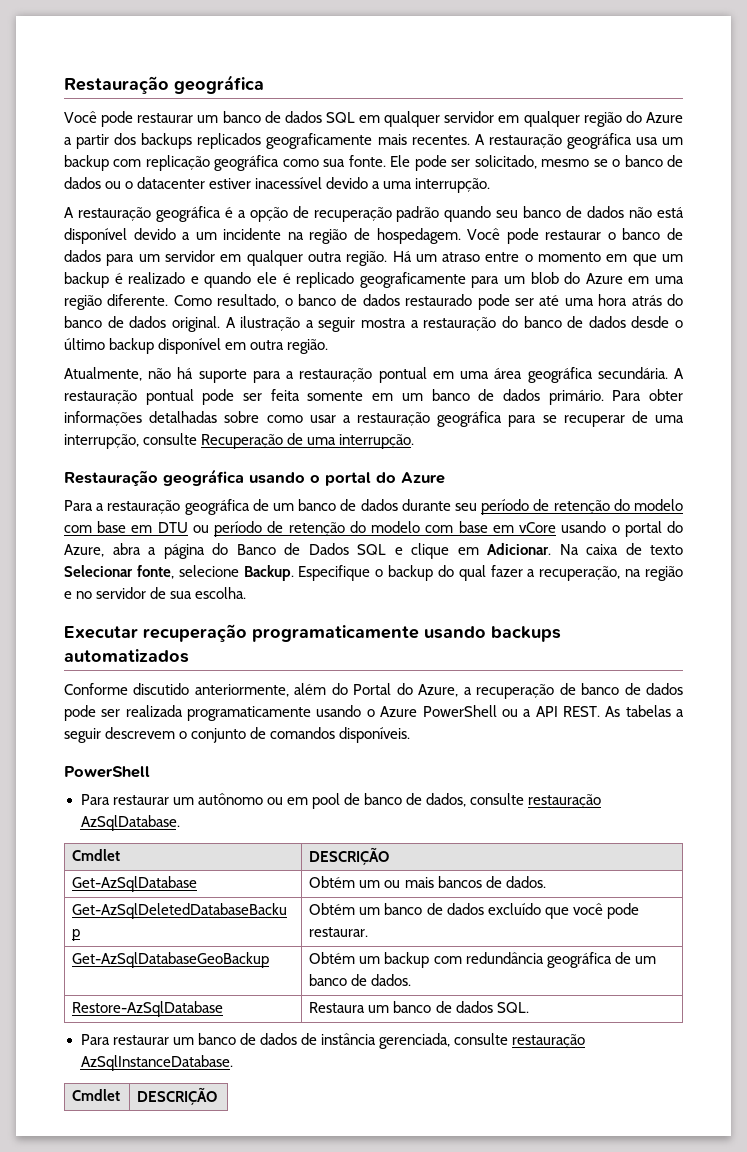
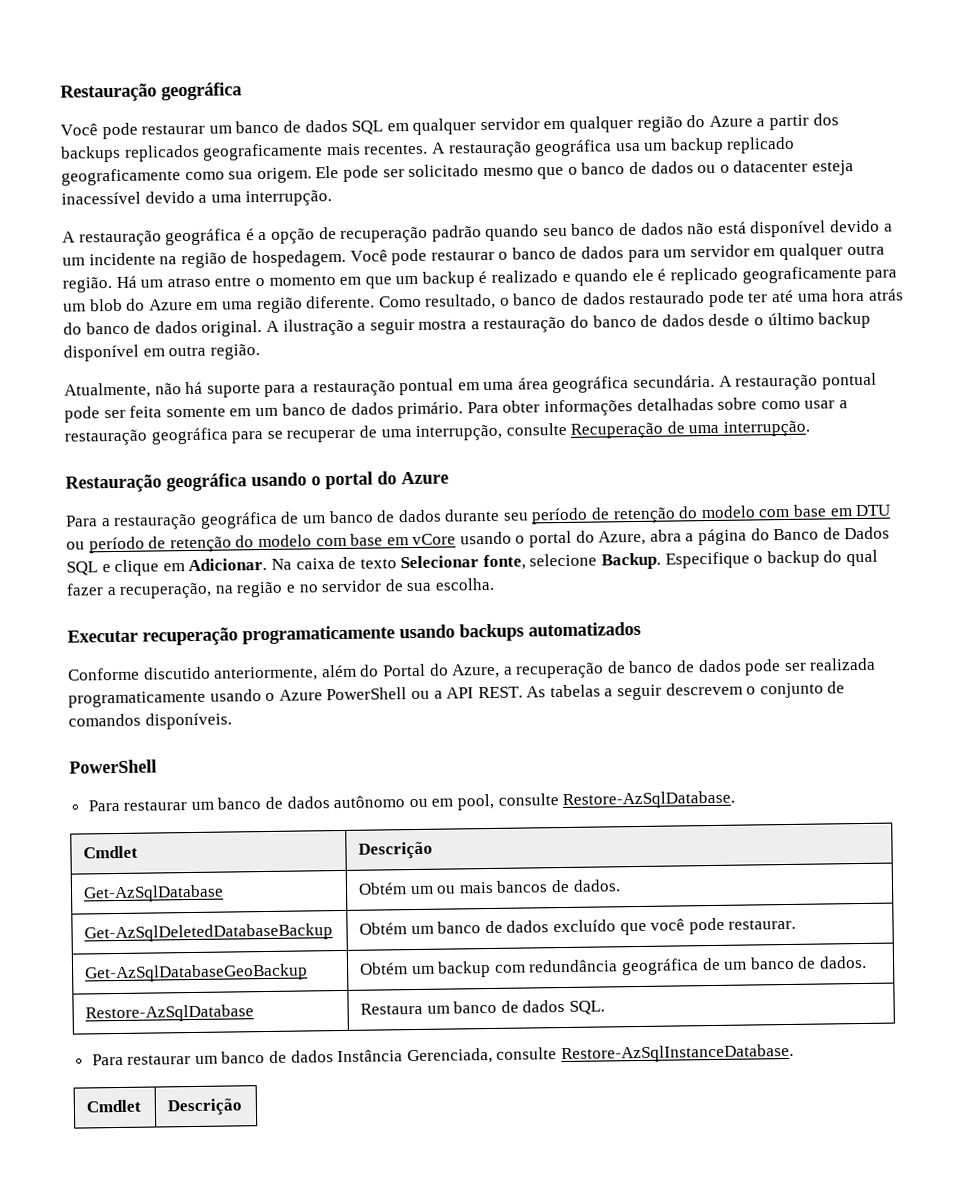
[113,155,280,171] com replicação geográfica -> [726,136,796,154] [61,168,181,186] replicado geograficamente
[348,155,386,167] fonte. -> [256,167,312,184] origem.
[474,155,608,169] solicitado, mesmo se -> [408,164,565,180] solicitado mesmo que
[209,178,252,189] estiver -> [812,160,855,176] esteja
[514,298,534,306] ser -> [748,292,769,303] ter
[197,793,602,809] [80,815,180,831] [72,849,121,861] [309,847,390,865] autônomo ou em pool de banco de dados, consulte restauração AzSqlDatabase. // Cmdlet | DESCRIÇÃO -> [217,790,736,811] [83,845,139,859] [358,841,434,859] banco de dados autônomo ou em pool, consulte Restore-AzSqlDatabase. // Cmdlet | Descrição
[300,1033,585,1049] [80,1055,233,1071] [72,1089,121,1101] [137,1087,218,1105] de instância gerenciada, consulte restauração AzSqlInstanceDatabase. // Cmdlet | DESCRIÇÃO -> [337,1043,795,1065] [86,1099,142,1113] [167,1098,244,1116] Instância Gerenciada, consulte Restore-AzSqlInstanceDatabase. // Cmdlet | Descrição

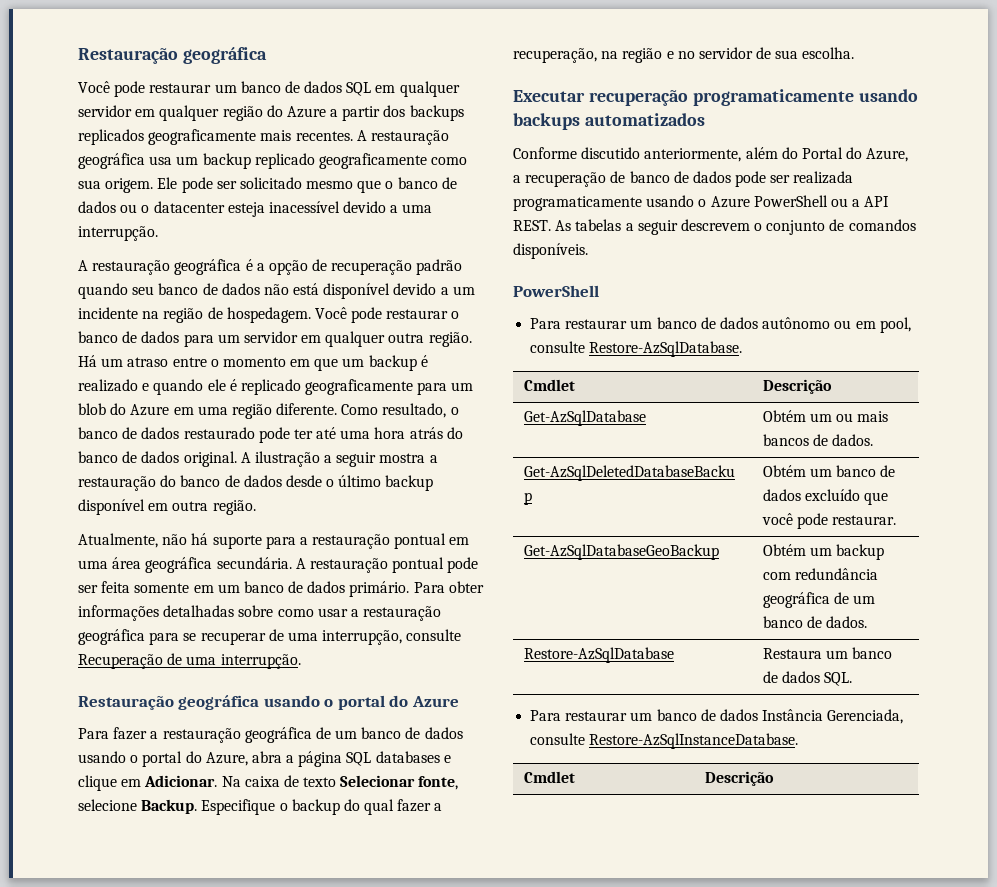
(98, 521) none -> [113,727,148,740] fazer
[444,504,892,525] [66,533,457,554] durante seu período de retenção do modelo com base em DTU ou período de retenção do modelo com base em vCore -> (463, 733) none
[750,526,891,541] [66,561,98,576] do Banco de Dados SQL -> [346,751,440,766] SQL databases

